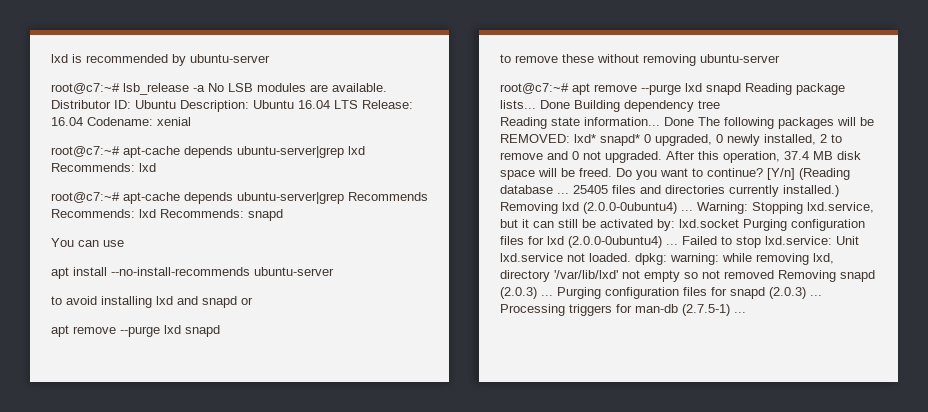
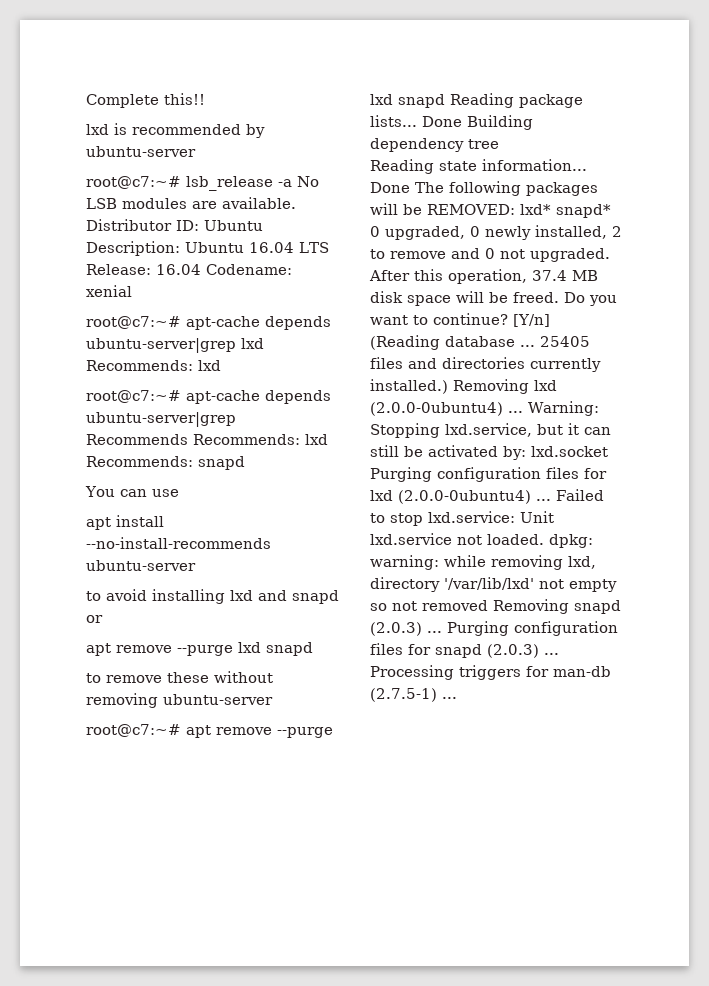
(51, 58) none -> [86,93,205,108] Complete this!! //

